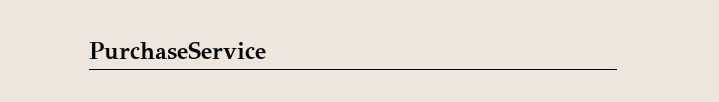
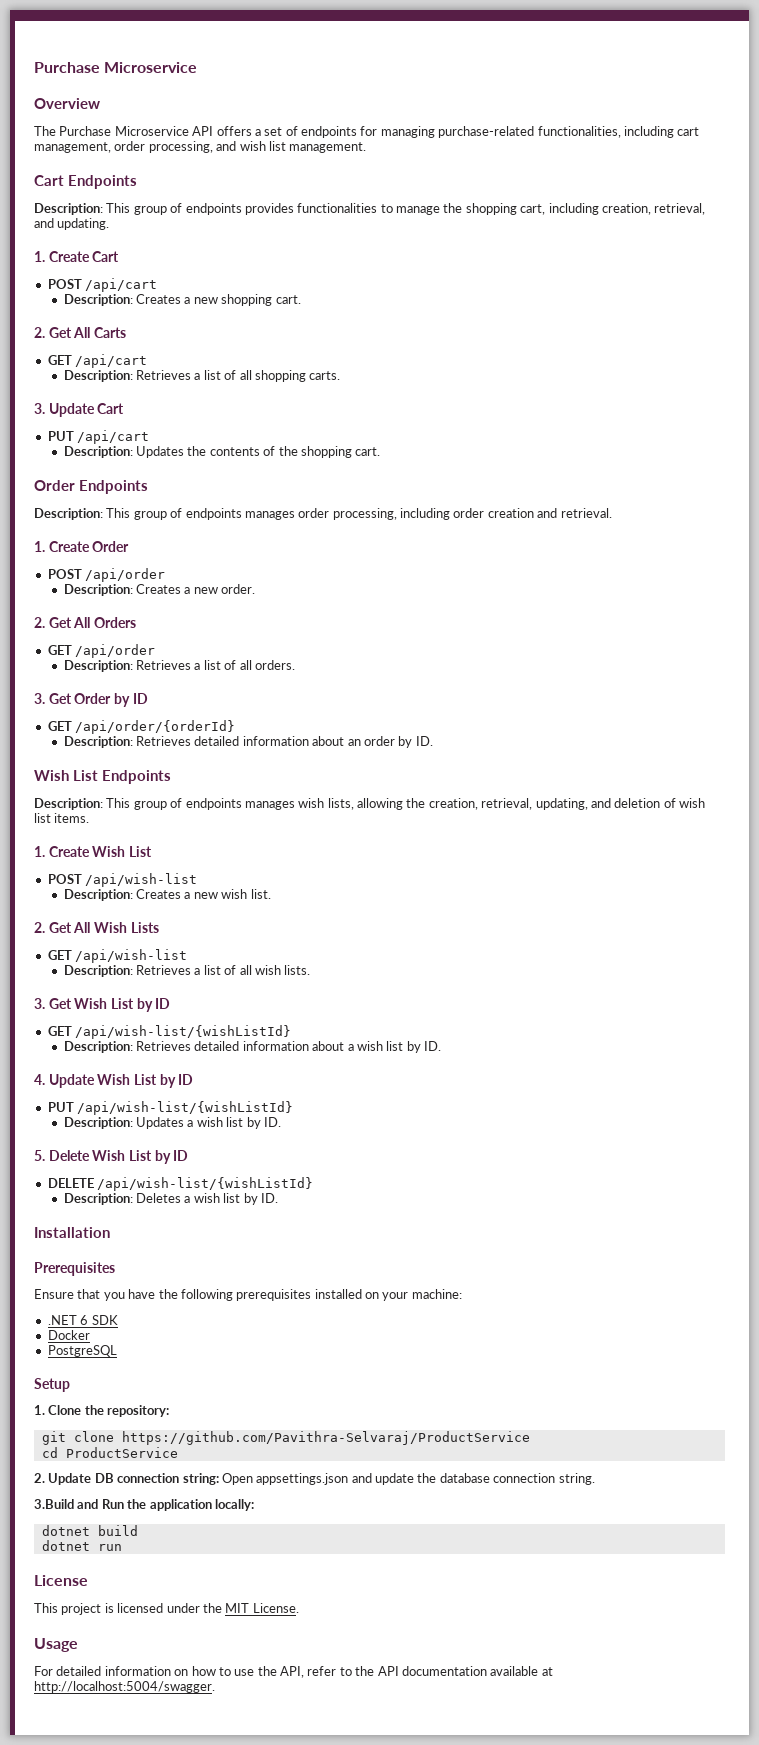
[89,41,266,60] PurchaseService -> [34,62,198,73] [34,98,100,109] [34,126,700,138] [34,141,367,153] [34,175,137,189] [34,203,706,215] [34,218,110,230] [34,251,120,262] [47,278,158,292] [63,294,301,306] [34,327,126,338] [47,354,148,368] [63,370,341,382] [34,403,125,417] [47,430,150,444] [63,446,381,458] [34,480,148,494] [34,508,612,520] [34,541,130,552] [47,568,166,582] [63,584,256,596] [34,617,136,628] [47,644,156,658] [63,660,295,672] [34,693,148,707] [47,720,236,734] [63,736,433,748] [34,770,171,784] [34,798,705,810] [34,813,90,823] [34,846,152,857] [47,873,198,887] [63,889,271,901] [34,922,159,933] [47,949,188,963] [63,965,311,977] [34,998,171,1012] [47,1025,292,1039] [63,1041,442,1053] [34,1074,194,1088] [47,1101,294,1115] [63,1117,281,1129] [34,1150,189,1164] [47,1177,314,1191] [63,1193,278,1205] [34,1227,110,1238] [34,1262,115,1276] [34,1289,462,1301] [47,1315,118,1325] [47,1330,90,1340] [47,1345,117,1357] [34,1378,70,1392] [34,1405,170,1417] [41,1431,530,1445] [41,1447,178,1458] [34,1473,595,1485] [34,1499,254,1511] [41,1525,138,1536] [41,1540,122,1551] [34,1575,88,1586] [34,1603,299,1615] [34,1638,78,1652] [34,1666,553,1678] [34,1681,215,1693] Purchase Microservice // Overview // The Purchase Microservice API offers a set of endpoints for managing purchase-related functionalities, including cart management, order processing, and wish list management. // Cart Endpoints // Description: This group of endpoints provides functionalities to manage the shopping cart, including creation, retrieval, and updating. // 1. Create Cart // POST /api/cart // Description: Creates a new shopping cart. // 2. Get All Carts // GET /api/cart // Description: Retrieves a list of all shopping carts. // 3. Update Cart // PUT /api/cart // Description: Updates the contents of the shopping cart. // Order Endpoints // Description: This group of endpoints manages order processing, including order creation and retrieval. // 1. Create Order // POST /api/order // Description: Creates a new order. // 2. Get All Orders // GET /api/order // Description: Retrieves a list of all orders. // 3. Get Order by ID // GET /api/order/{orderId} // Description: Retrieves detailed information about an order by ID. // Wish List Endpoints // Description: This group of endpoints manages wish lists, allowing the creation, retrieval, updating, and deletion of wish list items. // 1. Create Wish List // POST /api/wish-list // Description: Creates a new wish list. // 2. Get All Wish Lists // GET /api/wish-list // Description: Retrieves a list of all wish lists. // 3. Get Wish List by ID // GET /api/wish-list/{wishListId} // Description: Retrieves detailed information about a wish list by ID. // 4. Update Wish List by ID // PUT /api/wish-list/{wishListId} // Description: Updates a wish list by ID. // 5. Delete Wish List by ID // DELETE /api/wish-list/{wishListId} // Description: Deletes a wish list by ID. // Installation // Prerequisites // Ensure that you have the following prerequisites installed on your machine: // .NET 6 SDK // Docker // PostgreSQL // Setup // 1. Clone the repository: // git clone https://github.com/Pavithra-Selvaraj/ProductService // cd ProductService // 2. Update DB connection string: Open appsettings.json and update the database connection string. // 3.Build and Run the application locally: // dotnet build // dotnet run // License // This project is licensed under the MIT License. // Usage // For detailed information on how to use the API, refer to the API documentation available at http://localhost:5004/swagger.

